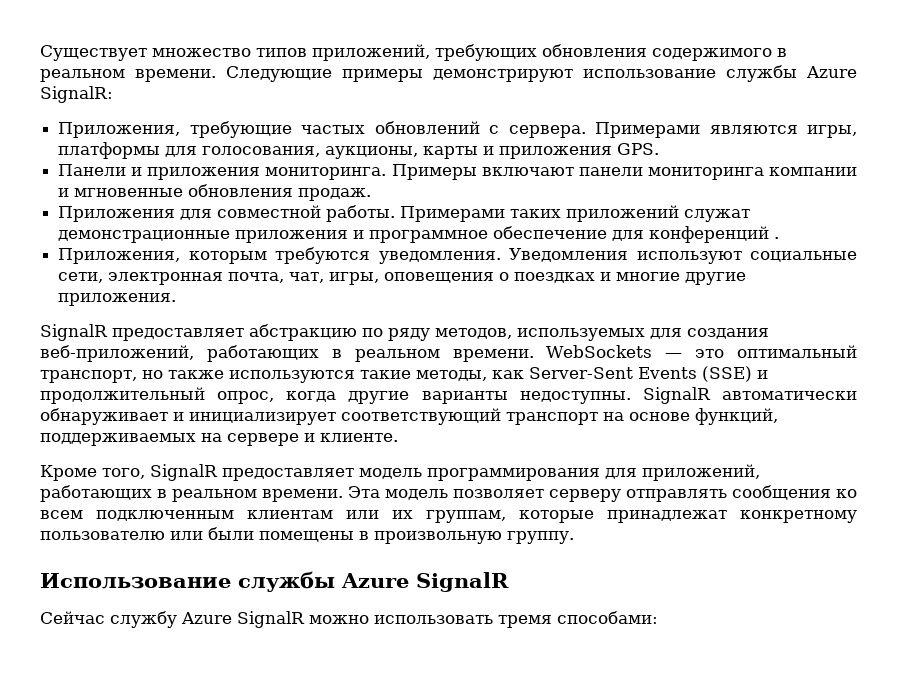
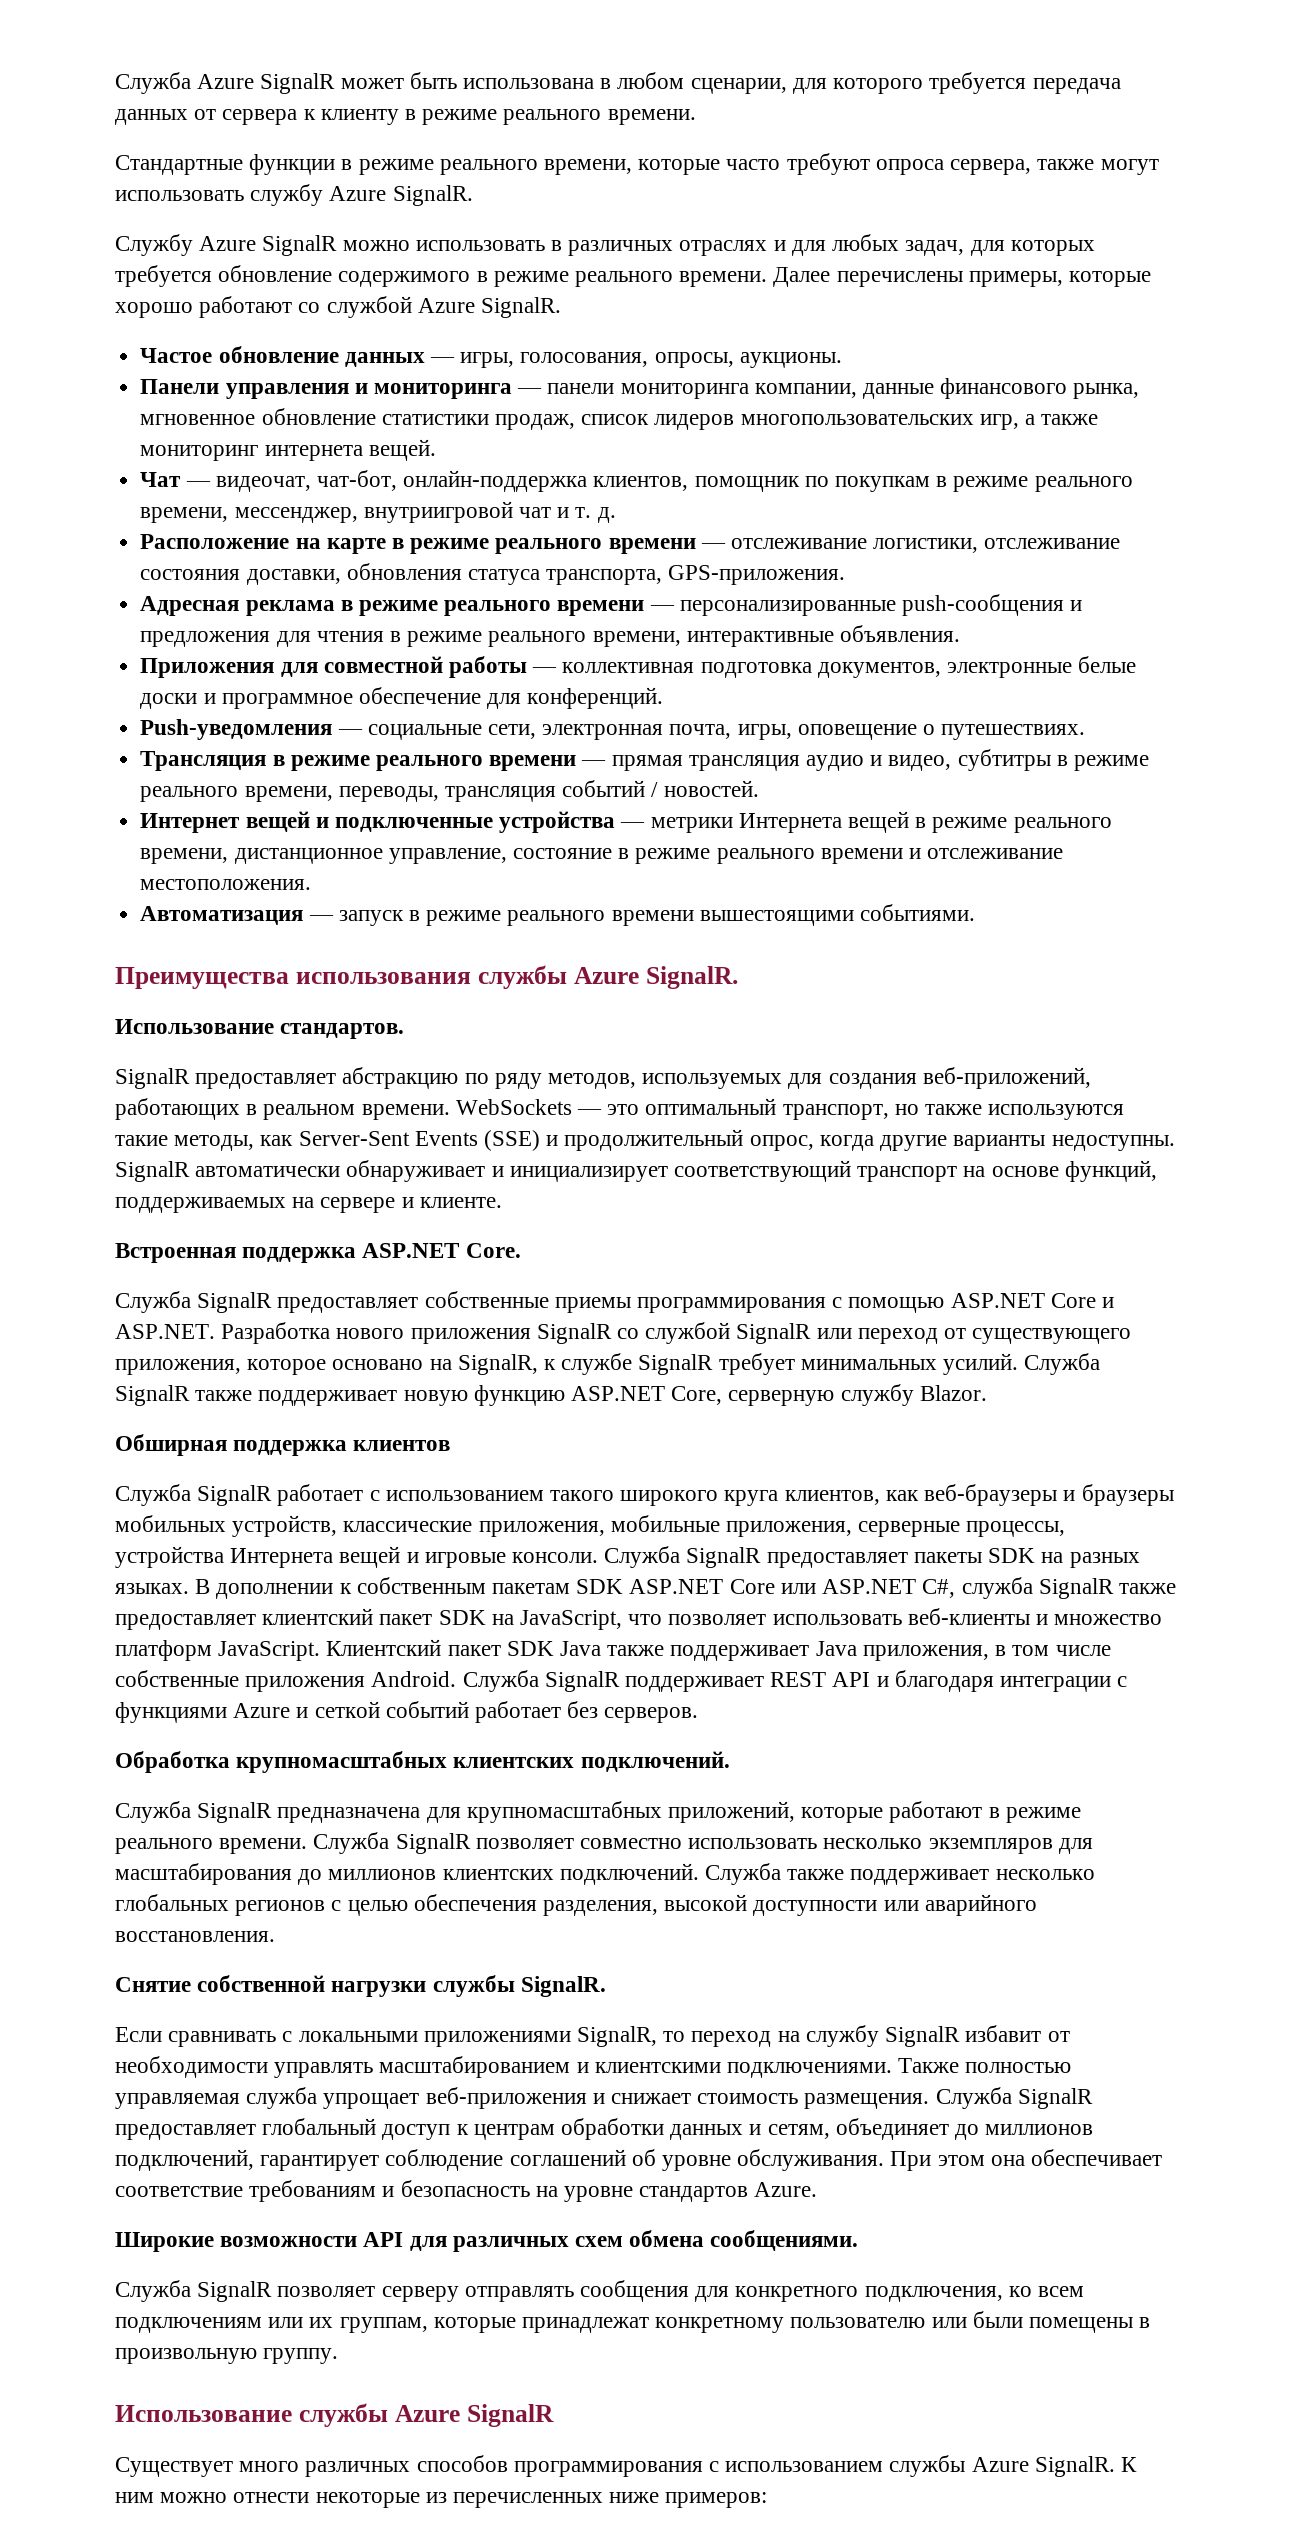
[40,44,787,61] [40,65,857,82] [40,86,113,103] [58,121,858,138] [58,142,660,159] [58,164,858,180] [58,184,372,201] [58,205,751,222] [58,226,780,243] [58,247,858,264] [58,272,747,285] [58,293,177,306] Существует множество типов приложений, требующих обновления содержимого в реальном времени. Следующие примеры демонстрируют использование службы Azure SignalR: // Приложения, требующие частых обновлений с сервера. Примерами являются игры, платформы для голосования, аукционы, карты и приложения GPS. // Панели и приложения мониторинга. Примеры включают панели мониторинга компании и мгновенные обновления продаж. // Приложения для совместной работы. Примерами таких приложений служат демонстрационные приложения и программное обеспечение для конференций . // Приложения, которым требуются уведомления. Уведомления используют социальные сети, электронная почта, чат, игры, оповещения о поездках и многие другие приложения. -> [115,72,1121,94] [115,109,696,125] [115,153,1159,175] [115,184,473,206] [115,234,1095,256] [115,265,1152,287] [115,296,562,318] [140,346,842,368] [140,378,1140,399] [140,408,1099,430] [140,439,436,461] [140,470,1133,492] [140,501,616,523] [140,534,1121,554] [140,563,846,585] [140,594,1083,616] [140,625,960,647] [140,656,1137,678] [140,687,664,709] [140,719,1086,740] [140,749,1150,771] [140,780,759,802] [140,811,1112,833] [140,848,1064,864] [140,879,312,890] [140,904,975,926] [115,965,738,989] [115,1019,405,1039] Служба Azure SignalR может быть использована в любом сценарии, для которого требуется передача данных от сервера к клиенту в режиме реального времени. // Стандартные функции в режиме реального времени, которые часто требуют опроса сервера, также могут использовать службу Azure SignalR. // Службу Azure SignalR можно использовать в различных отраслях и для любых задач, для которых требуется обновление содержимого в режиме реального времени. Далее перечислены примеры, которые хорошо работают со службой Azure SignalR. // Частое обновление данных — игры, голосования, опросы, аукционы. // Панели управления и мониторинга — панели мониторинга компании, данные финансового рынка, мгновенное обновление статистики продаж, список лидеров многопользовательских игр, а также мониторинг интернета вещей. // Чат — видеочат, чат-бот, онлайн-поддержка клиентов, помощник по покупкам в режиме реального времени, мессенджер, внутриигровой чат и т. д. // Расположение на карте в режиме реального времени — отслеживание логистики, отслеживание состояния доставки, обновления статуса транспорта, GPS-приложения. // Адресная реклама в режиме реального времени — персонализированные push-сообщения и предложения для чтения в режиме реального времени, интерактивные объявления. // Приложения для совместной работы — коллективная подготовка документов, электронные белые доски и программное обеспечение для конференций. // Push-уведомления — социальные сети, электронная почта, игры, оповещение о путешествиях. // Трансляция в режиме реального времени — прямая трансляция аудио и видео, субтитры в режиме реального времени, переводы, трансляция событий / новостей. // Интернет вещей и подключенные устройства — метрики Интернета вещей в режиме реального времени, дистанционное управление, состояние в режиме реального времени и отслеживание местоположения. // Автоматизация — запуск в режиме реального времени вышестоящими событиями. // Преимущества использования службы Azure SignalR. // Использование стандартов.
[40,464,760,481] [40,485,857,502] [40,510,333,521] Кроме того, SignalR предоставляет модель программирования для приложений, работающих в реальном времени. Эта модель позволяет серверу отправлять сообщения ко всем подключенным клиентам -> [115,1243,521,1263] [115,1291,1115,1313] [115,1322,1132,1344] [115,1353,1101,1375] [115,1384,987,1406] [115,1434,451,1456] [115,1484,1174,1506] [115,1515,1066,1537] [115,1546,1140,1568] [115,1577,1176,1599] [115,1608,1163,1630] [115,1639,1111,1661] [115,1670,1128,1692] [115,1701,699,1723] [115,1751,730,1773] [115,1801,1081,1823] [115,1832,1093,1854] [115,1863,1095,1885] [115,1894,1037,1916] [115,1931,275,1942] [115,1975,606,1997] [115,2025,1070,2047] [115,2056,1072,2078] [115,2087,1093,2109] [115,2118,1094,2140] [115,2149,1163,2171] [115,2180,818,2202] [115,2230,859,2252] [115,2280,1085,2302] [115,2317,262,2333] Встроенная поддержка ASP.NET Core. // Служба SignalR предоставляет собственные приемы программирования с помощью ASP.NET Core и ASP.NET. Разработка нового приложения SignalR со службой SignalR или переход от существующего приложения, которое основано на SignalR, к службе SignalR требует минимальных усилий. Служба SignalR также поддерживает новую функцию ASP.NET Core, серверную службу Blazor. // Обширная поддержка клиентов // Служба SignalR работает с использованием такого широкого круга клиентов, как веб-браузеры и браузеры мобильных устройств, классические приложения, мобильные приложения, серверные процессы, устройства Интернета вещей и игровые консоли. Служба SignalR предоставляет пакеты SDK на разных языках. В дополнении к собственным пакетам SDK ASP.NET Core или ASP.NET C#, служба SignalR также предоставляет клиентский пакет SDK на JavaScript, что позволяет использовать веб-клиенты и множество платформ JavaScript. Клиентский пакет SDK Java также поддерживает Java приложения, в том числе собственные приложения Android. Служба SignalR поддерживает REST API и благодаря интеграции с функциями Azure и сеткой событий работает без серверов. // Обработка крупномасштабных клиентских подключений. // Служба SignalR предназначена для крупномасштабных приложений, которые работают в режиме реального времени. Служба SignalR позволяет совместно использовать несколько экземпляров для масштабирования до миллионов клиентских подключений. Служба также поддерживает несколько глобальных регионов с целью обеспечения разделения, высокой доступности или аварийного восстановления. // Снятие собственной нагрузки службы SignalR. // Если сравнивать с локальными приложениями SignalR, то переход на службу SignalR избавит от необходимости управлять масштабированием и клиентскими подключениями. Также полностью управляемая служба упрощает веб-приложения и снижает стоимость размещения. Служба SignalR предоставляет глобальный доступ к центрам обработки данных и сетям, объединяет до миллионов подключений, гарантирует соблюдение соглашений об уровне обслуживания. При этом она обеспечивает соответствие требованиям и безопасность на уровне стандартов Azure. // Широкие возможности API для различных схем обмена сообщениями. // Служба SignalR позволяет серверу отправлять сообщения для конкретного подключения, ко всем подключениям
[40,611,658,628] Сейчас службу Azure SignalR можно использовать тремя способами: -> [115,2455,1138,2477] [115,2492,768,2508] Существует много различных способов программирования с использованием службы Azure SignalR. К ним можно отнести некоторые из перечисленных ниже примеров:

